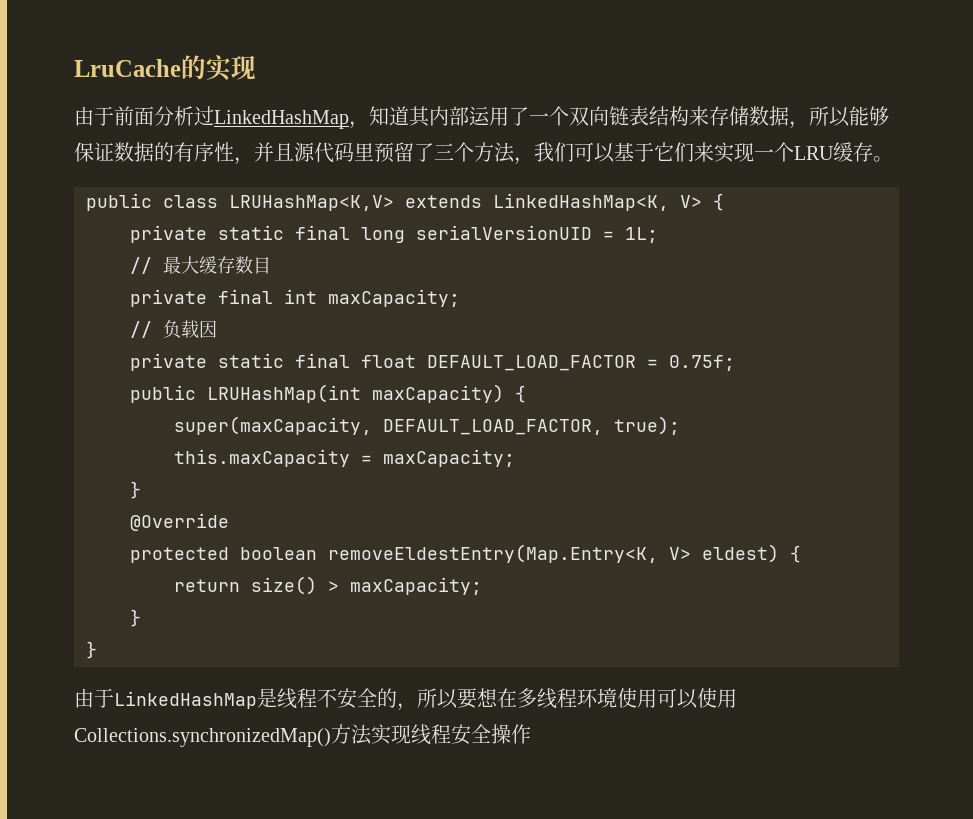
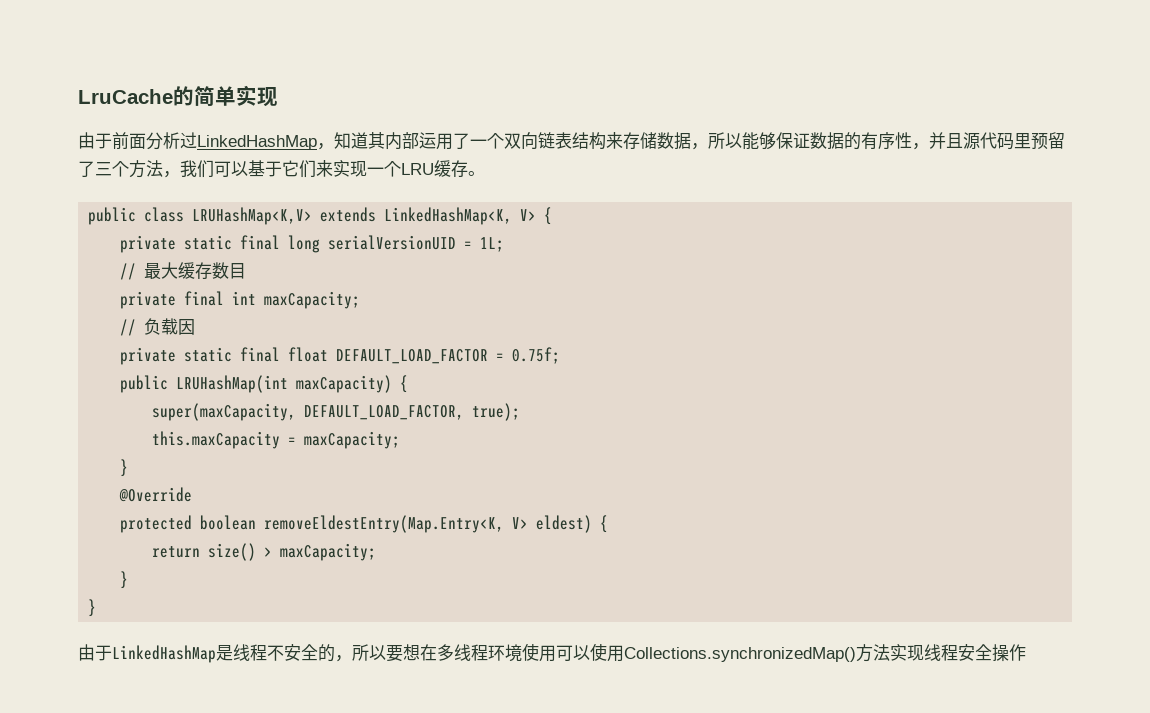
(206, 67) none -> [194,86,236,107] 简单

